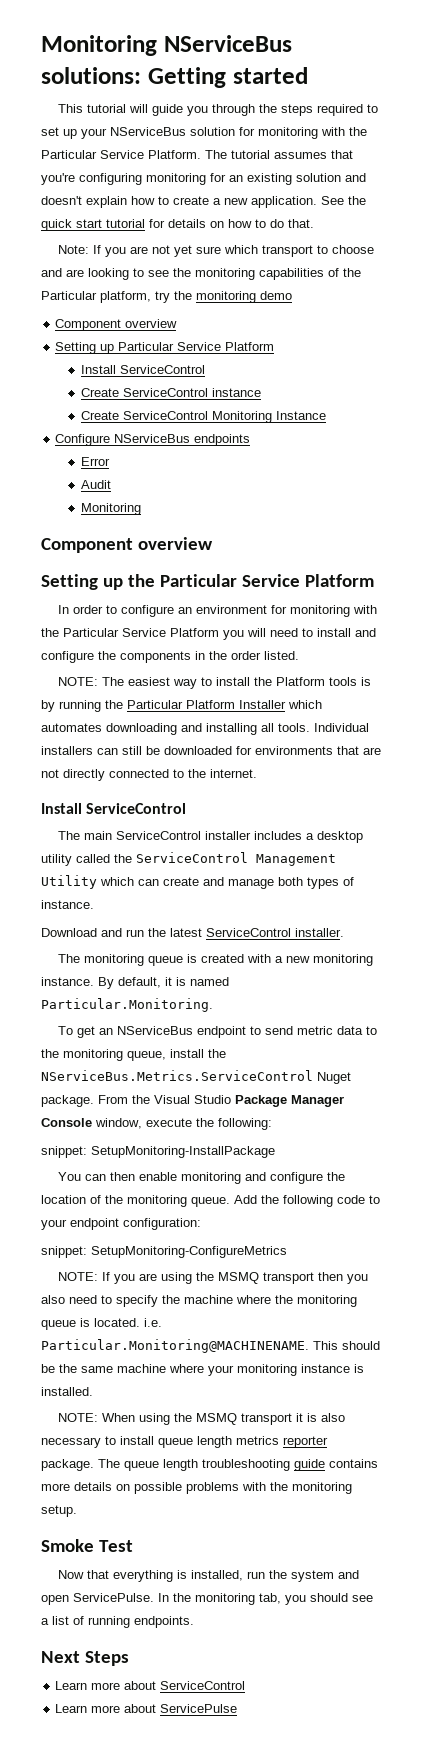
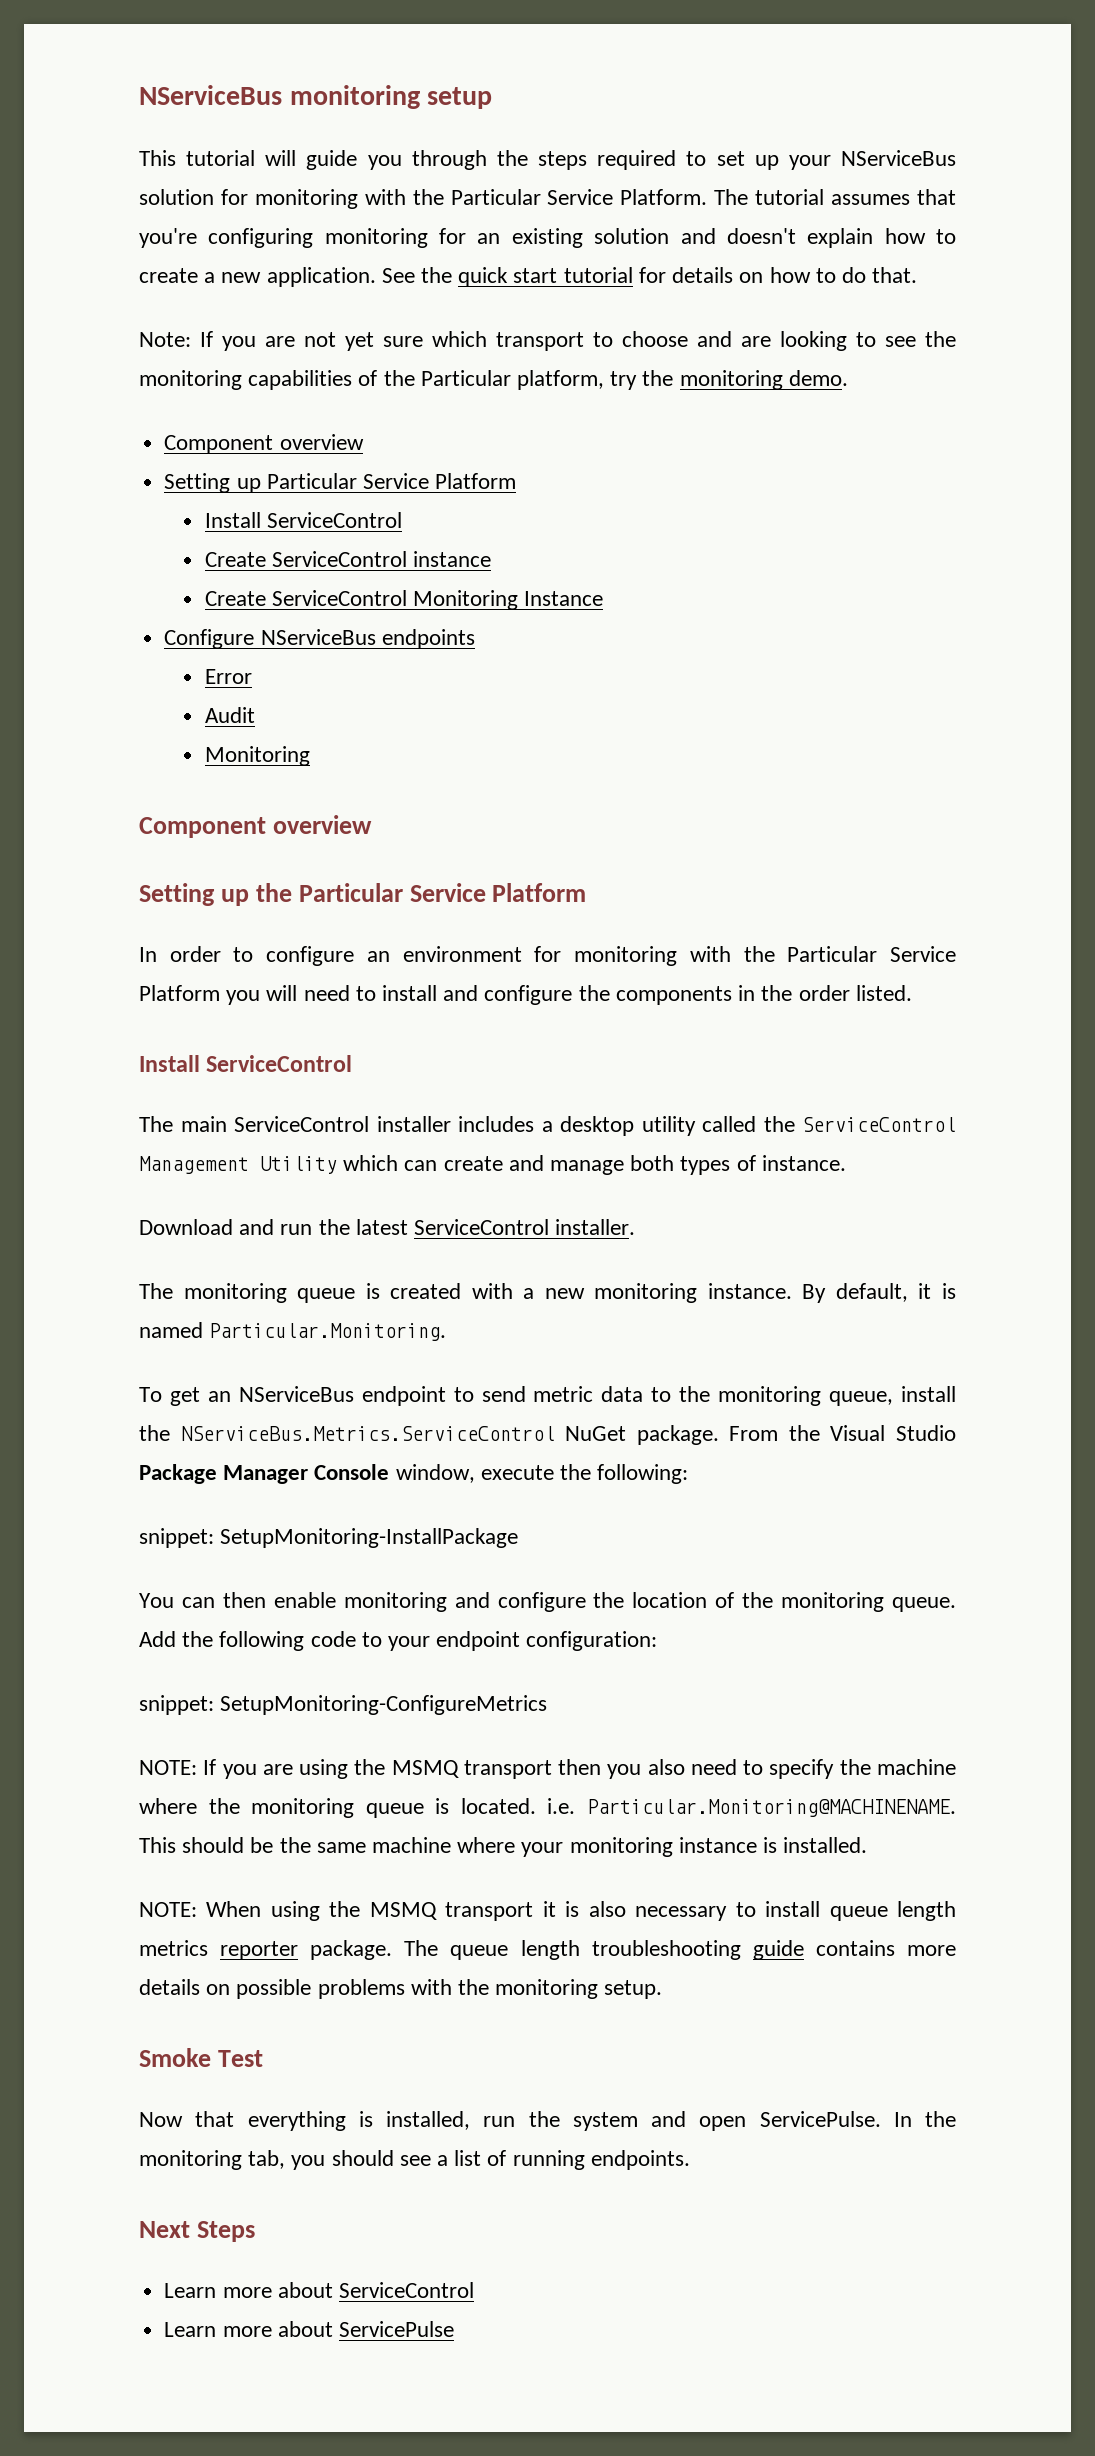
[41,35,292,56] [41,67,308,88] Monitoring NServiceBus solutions: Getting started -> [139,85,493,109] NServiceBus monitoring setup
[260,291,292,300] demo -> [788,370,848,386] demo.
[57,677,371,689] [41,700,322,712] [41,723,369,735] [41,746,381,755] [41,769,257,781] // NOTE: The easiest way to install the Platform tools is by running the Particular Platform Installer which automates downloading and installing all tools. Individual installers can still be downloaded for environments that are not directly connected to the internet. -> (912, 993) none
[317,1072,351,1084] Nuget -> [565,1426,627,1441] NuGet

